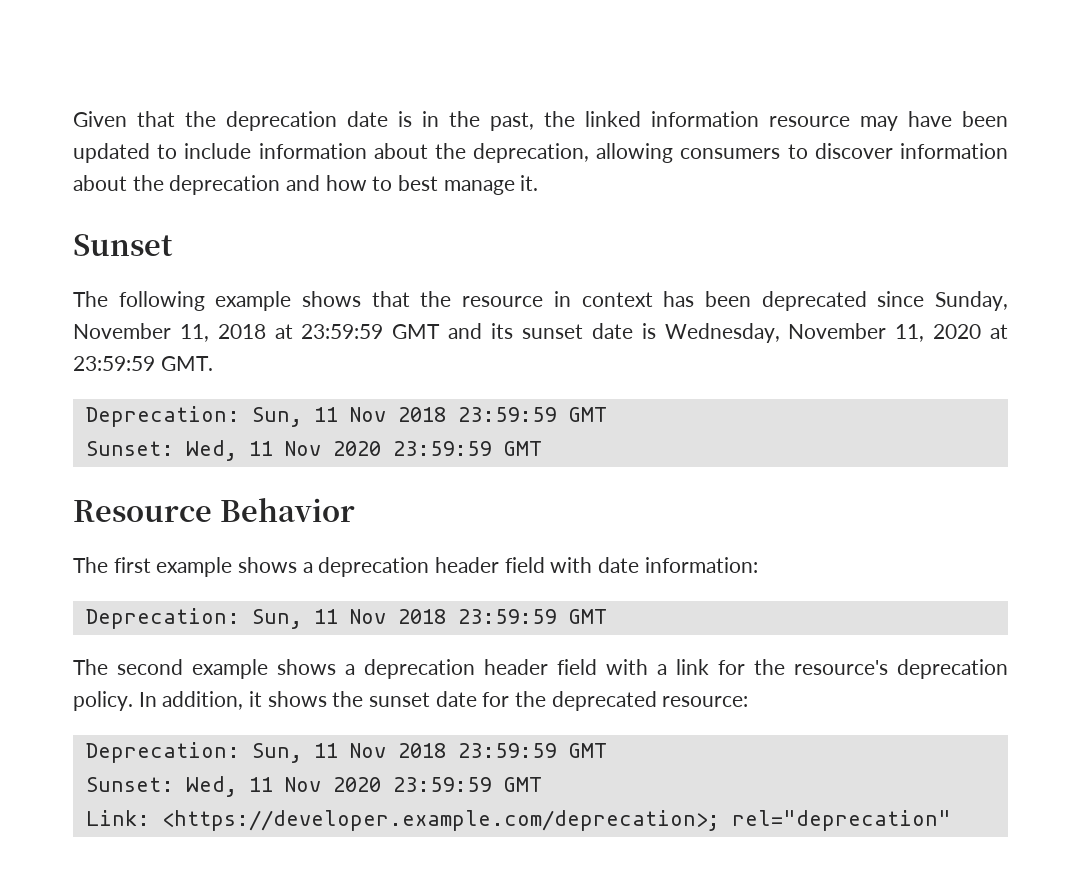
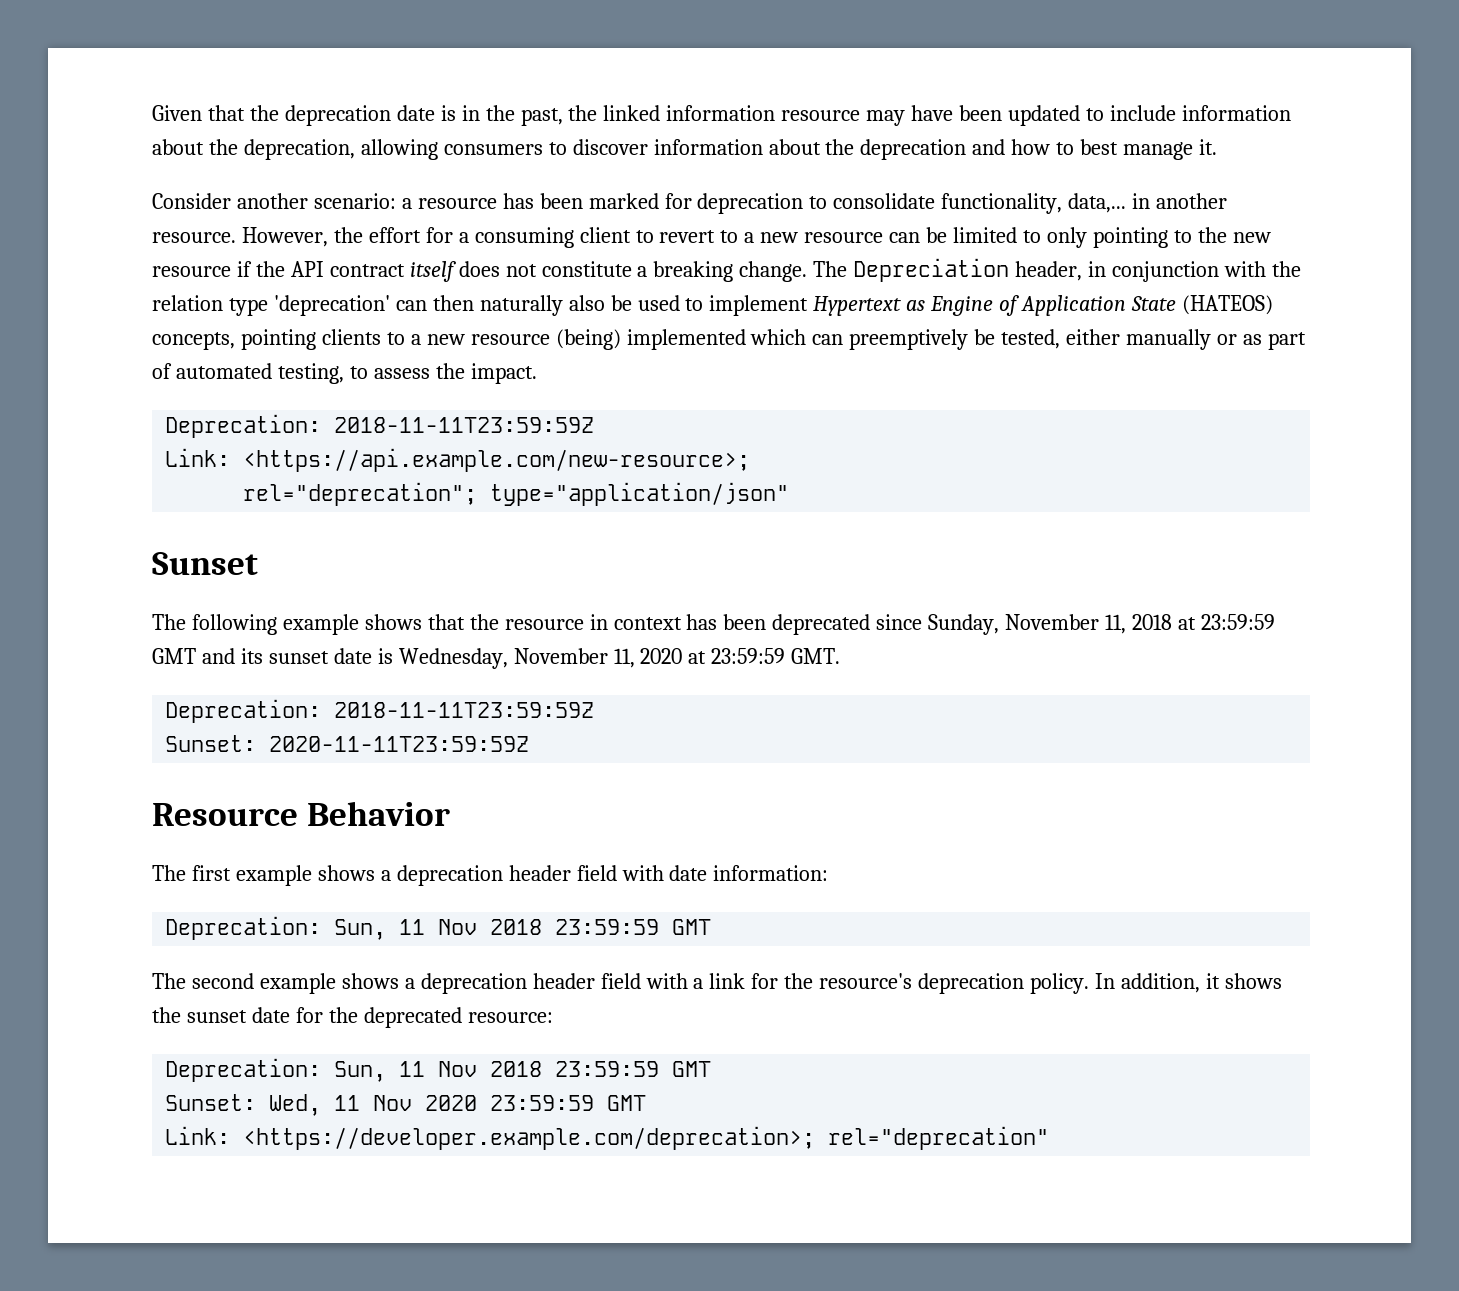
(539, 183) none -> [152,193,1228,214] [152,227,1271,248] [152,258,1301,282] [152,295,1273,316] [152,329,1306,350] [152,363,537,384] [165,414,595,438] [165,448,751,472] [243,482,790,506] // Consider another scenario: a resource has been marked for deprecation to consolidate functionality, data,... in another resource. However, the effort for a consuming client to revert to a new resource can be limited to only pointing to the new resource if the API contract itself does not constitute a breaking change. The Depreciation header, in conjunction with the relation type 'deprecation' can then naturally also be used to implement Hypertext as Engine of Application State (HATEOS) concepts, pointing clients to a new resource (being) implemented which can preemptively be tested, either manually or as part of automated testing, to assess the impact. // Deprecation: 2018-11-11T23:59:59Z // Link: <https://api.example.com/new-resource>; // rel="deprecation"; type="application/json"
[251,407,607,427] [85,440,542,461] Sun, 11 Nov 2018 23:59:59 GMT // Sunset: Wed, 11 Nov 2020 23:59:59 GMT -> [334,702,595,718] [165,735,530,752] 2018-11-11T23:59:59Z // Sunset: 2020-11-11T23:59:59Z

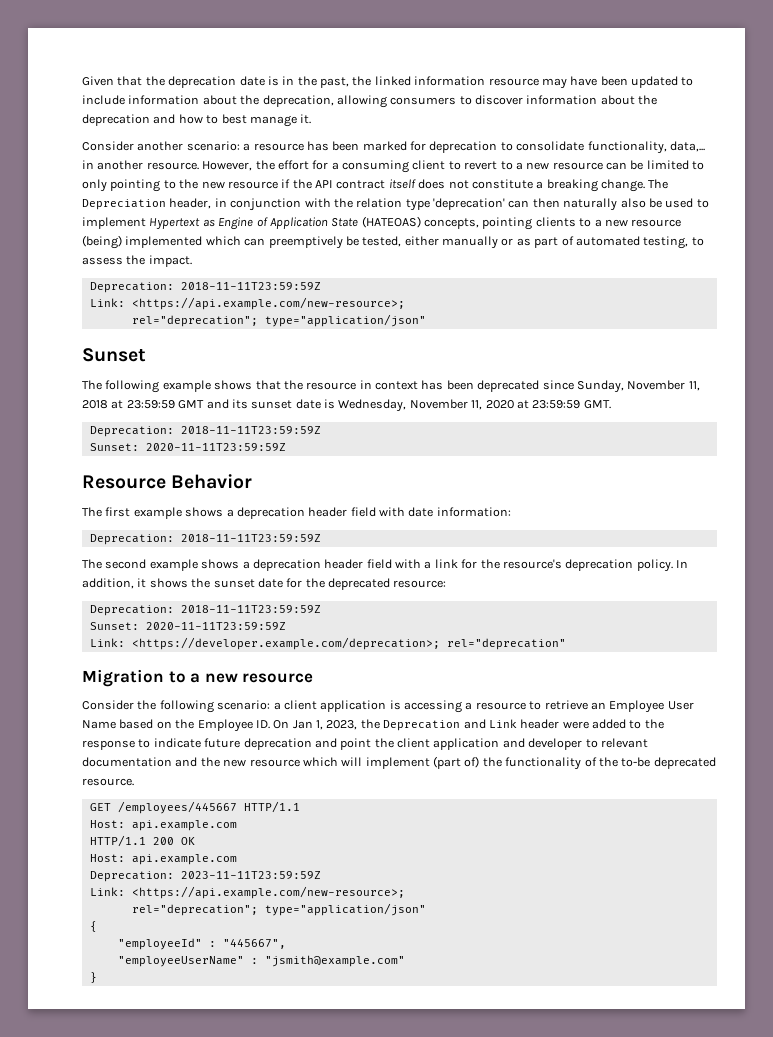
[1181,295,1273,315] (HATEOS) -> [361,216,421,228] (HATEOAS)
[334,919,712,940] Sun, 11 Nov 2018 23:59:59 GMT -> [180,534,321,542] 2018-11-11T23:59:59Z
[334,1061,712,1082] [165,1094,647,1116] [165,1126,1050,1150] Sun, 11 Nov 2018 23:59:59 GMT // Sunset: Wed, 11 Nov 2020 23:59:59 GMT // Link: <https://developer.example.com/deprecation>; rel="deprecation" -> [180,605,321,613] [89,622,286,630] [89,637,566,650] [82,669,314,687] [82,700,694,713] [82,719,664,732] [82,738,648,750] [82,756,716,770] [82,778,134,786] [89,801,300,814] [89,820,237,831] [89,835,195,847] [89,854,237,865] [89,871,321,882] [89,886,405,899] [131,903,426,916] [89,921,97,932] [117,938,286,950] [117,955,405,967] [89,972,97,983] 2018-11-11T23:59:59Z // Sunset: 2020-11-11T23:59:59Z // Link: <https://developer.example.com/deprecation>; rel="deprecation" // Migration to a new resource // Consider the following scenario: a client application is accessing a resource to retrieve an Employee User Name based on the Employee ID. On Jan 1, 2023, the Deprecation and Link header were added to the response to indicate future deprecation and point the client application and developer to relevant documentation and the new resource which will implement (part of) the functionality of the to-be deprecated resource. // GET /employees/445667 HTTP/1.1 // Host: api.example.com // HTTP/1.1 200 OK // Host: api.example.com // Deprecation: 2023-11-11T23:59:59Z // Link: <https://api.example.com/new-resource>; // rel="deprecation"; type="application/json" // { // "employeeId" : "445667", // "employeeUserName" : "jsmith@example.com" // }

